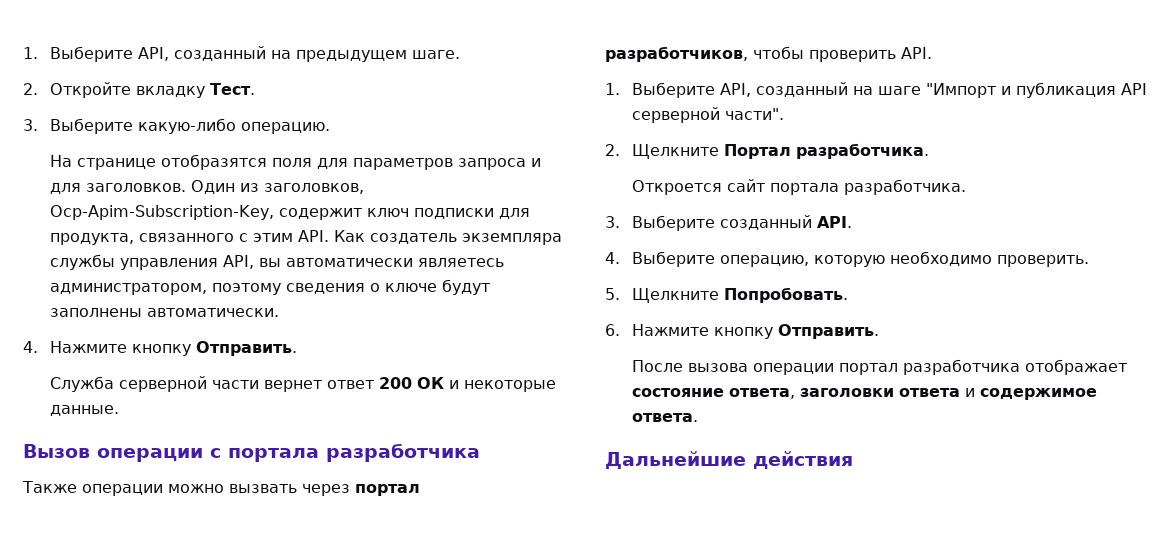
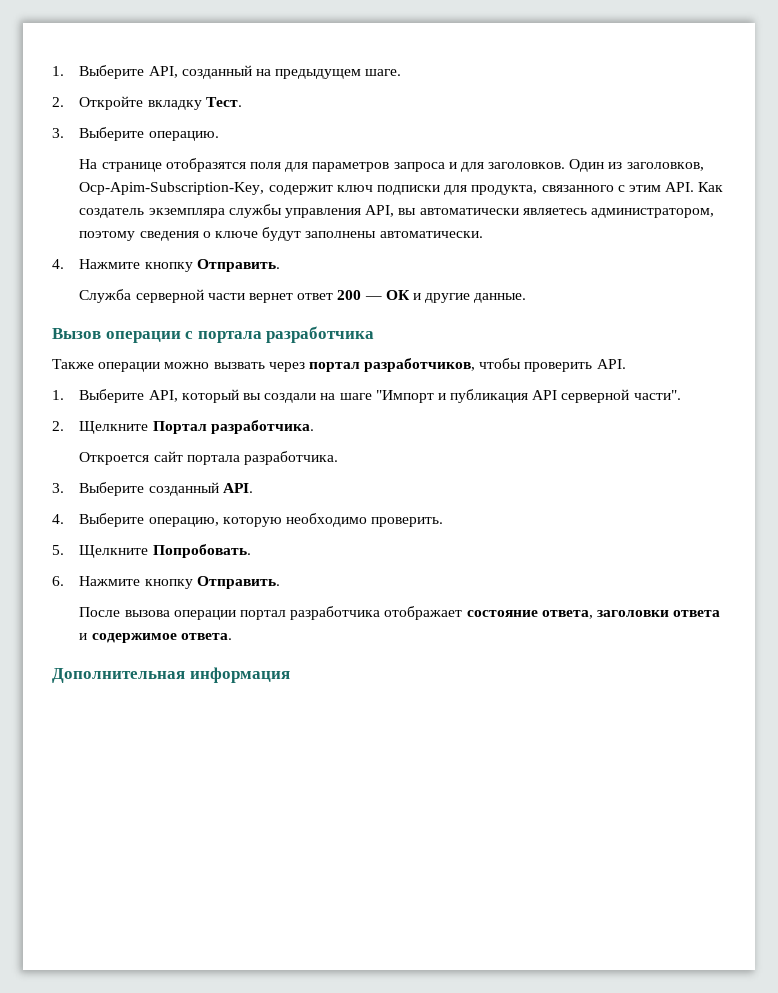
[137,118,236,134] какую-либо -> (145, 134) none
(412, 383) none -> [364,296,382,300] —
[463,380,556,392] некоторые -> [425,293,471,303] другие
[755,82,848,97] созданный -> [181,389,317,403] который вы создали
[605,451,853,469] Дальнейшие действия -> [52,667,290,683] Дополнительная информация

